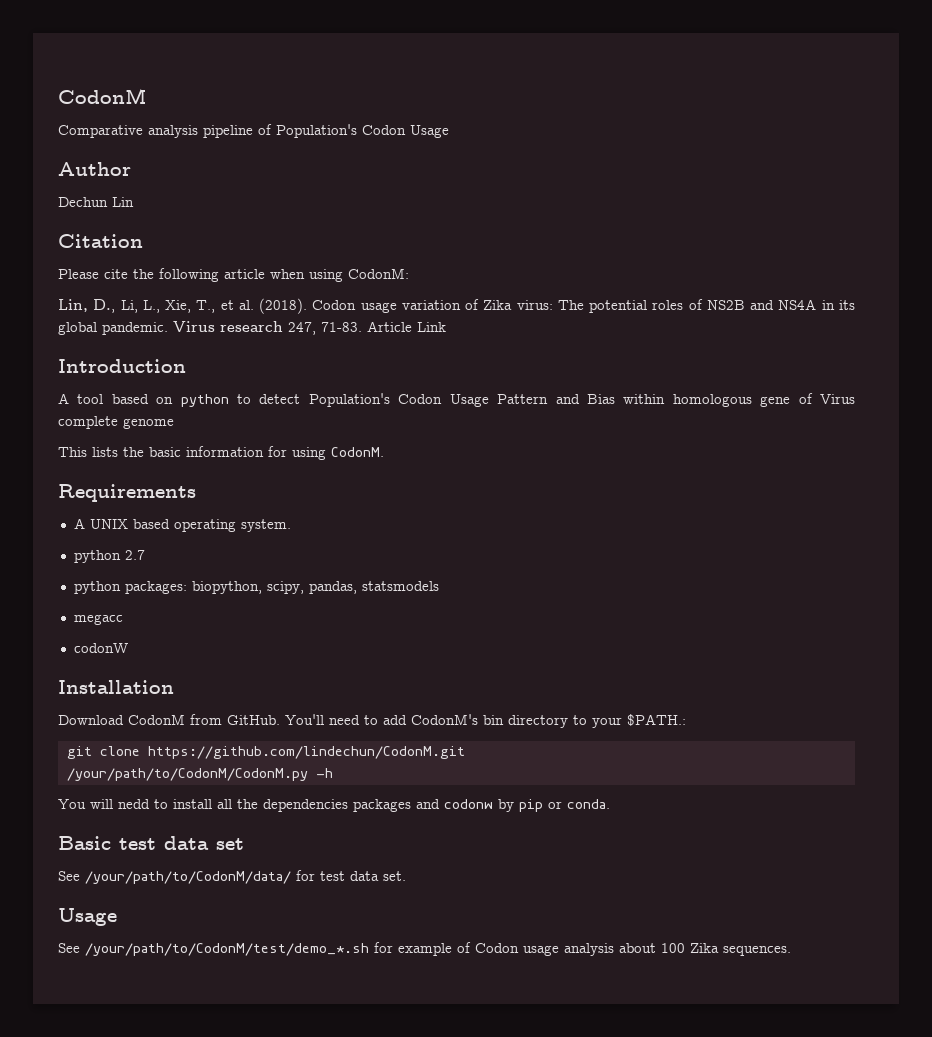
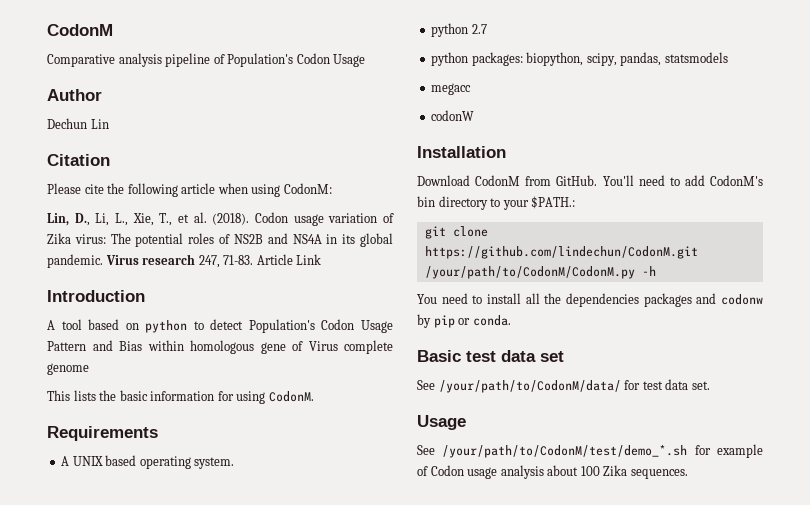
[90,799,150,809] will nedd -> [441,293,468,304] need

